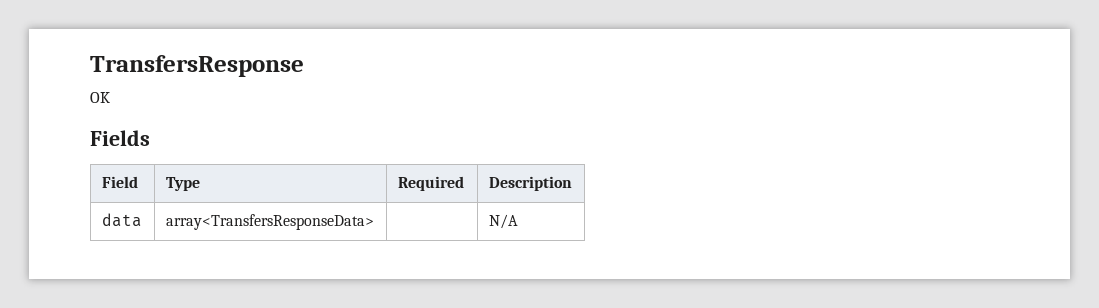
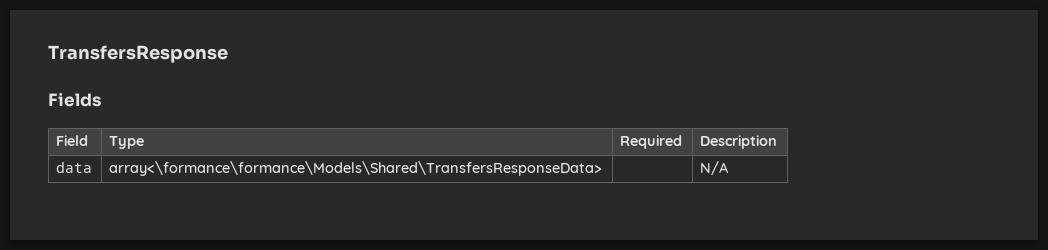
[90,92,110,103] // OK -> (228, 54) none
[165,214,374,230] array<TransfersResponseData> -> [109,161,603,176] array<\formance\formance\Models\Shared\TransfersResponseData>

